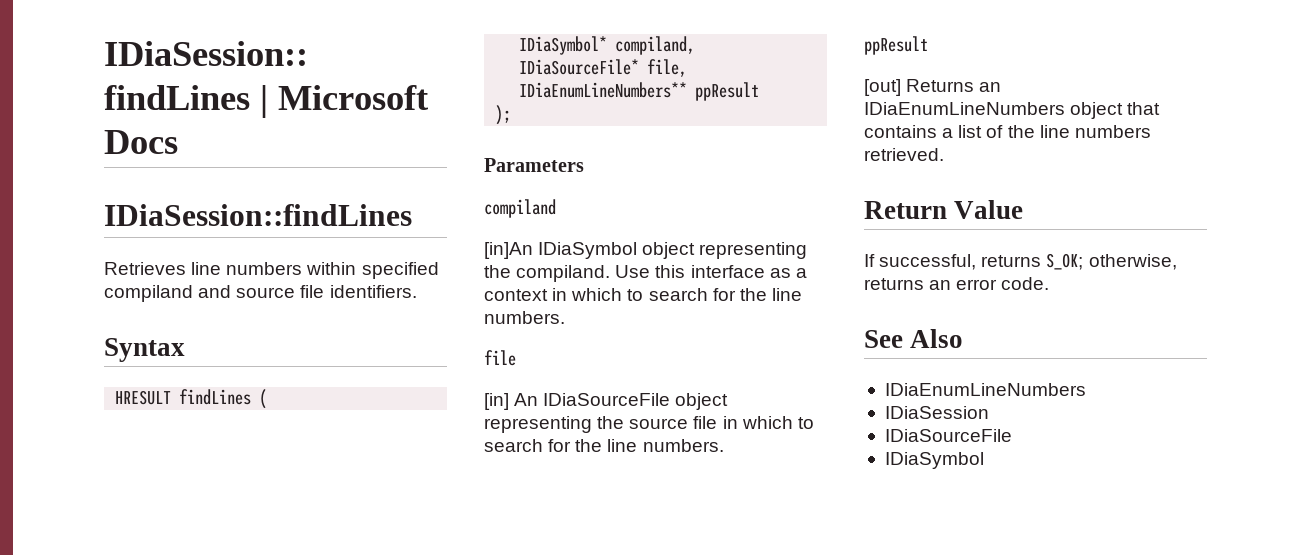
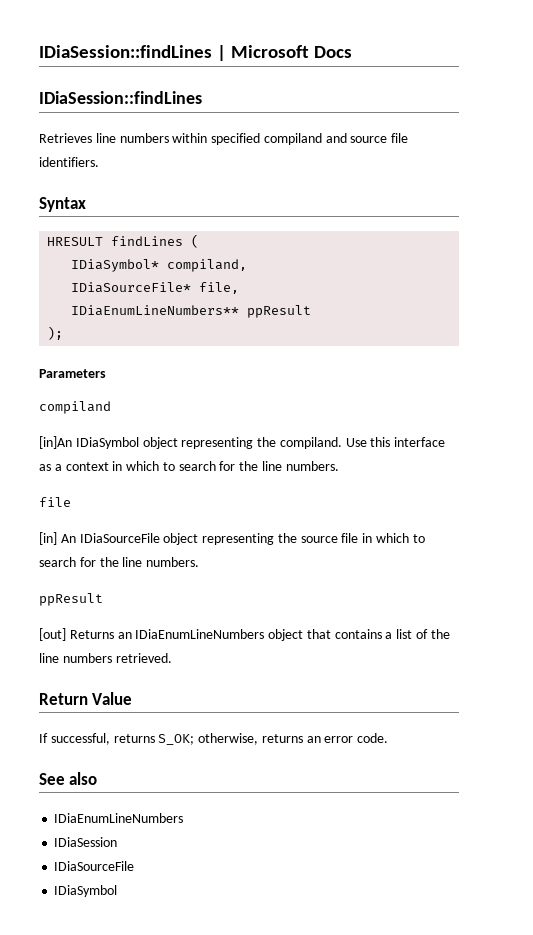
[910,329,964,348] Also -> [69,772,98,785] also

